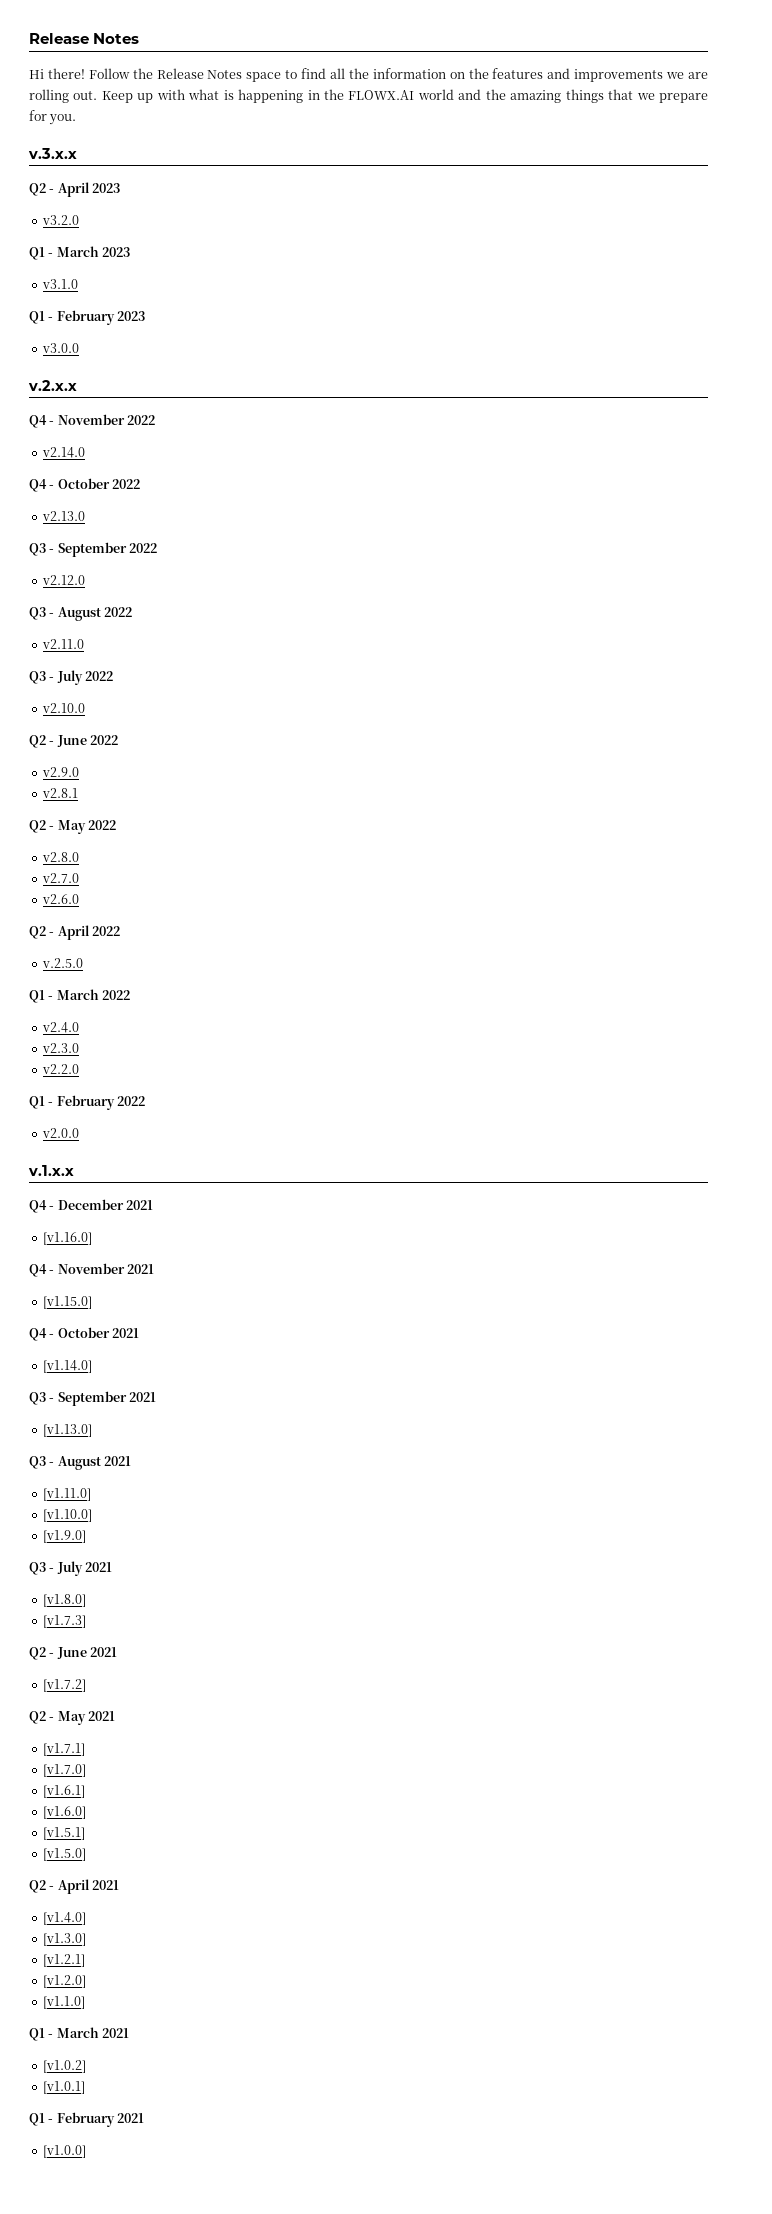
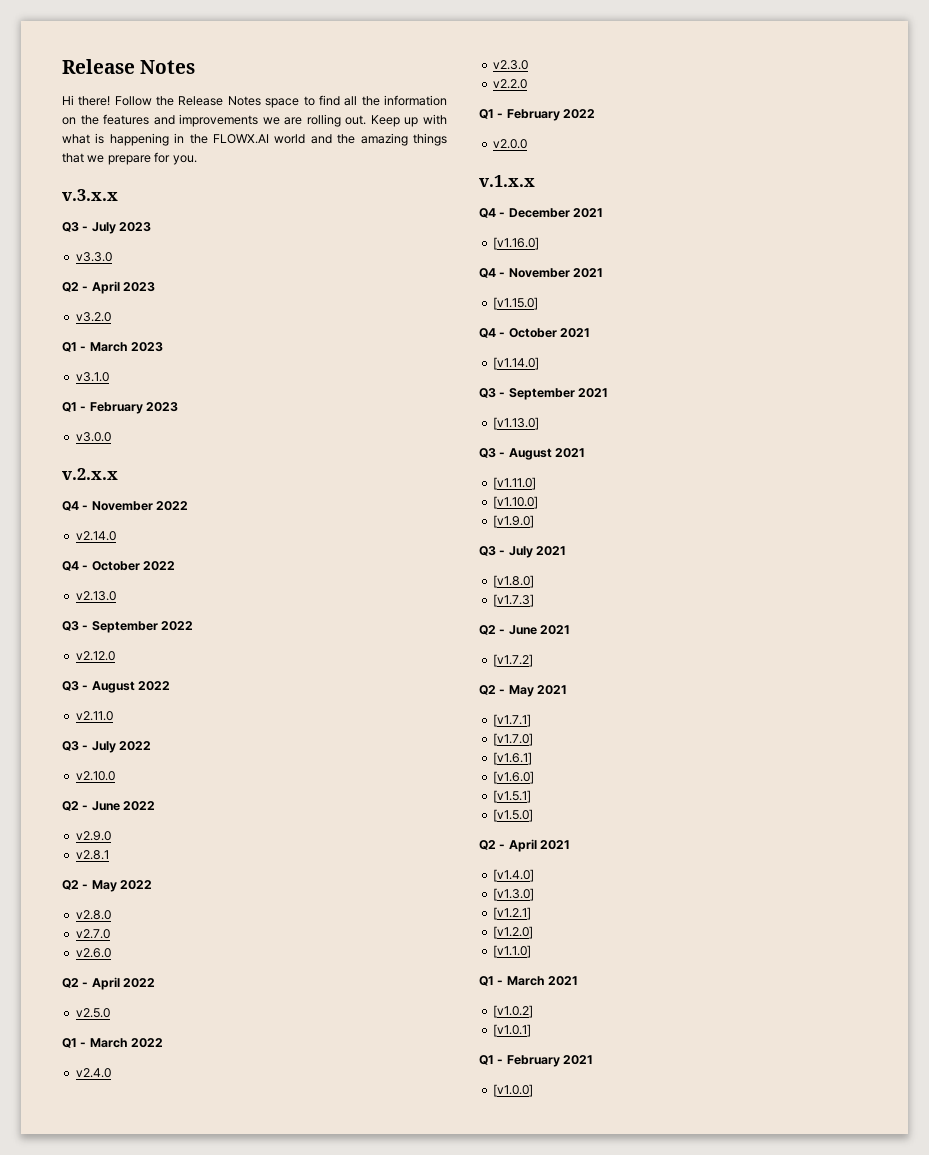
(77, 153) none -> [62,222,152,234] [75,252,112,262] // Q3 - July 2023 // v3.3.0
[41,958,83,968] v.2.5.0 -> [75,1008,110,1018] v2.5.0

